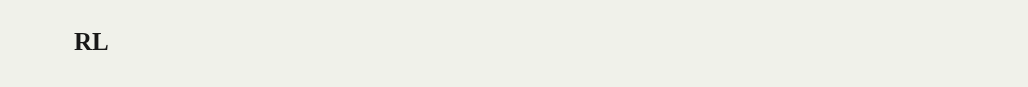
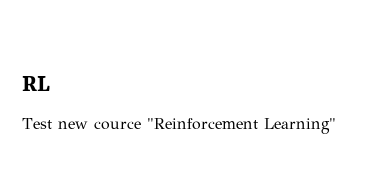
(109, 41) none -> [22,118,336,134] // Test new cource "Reinforcement Learning"

